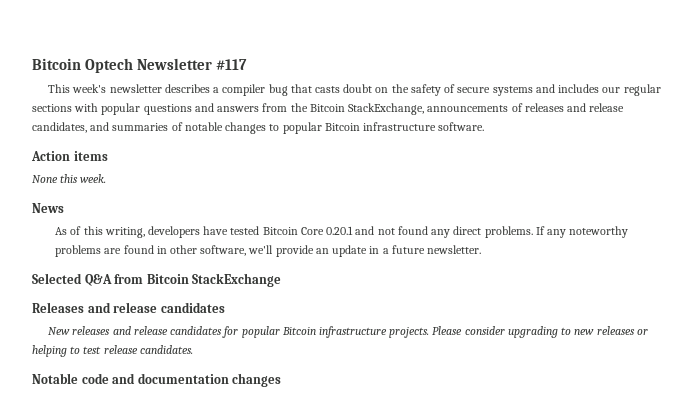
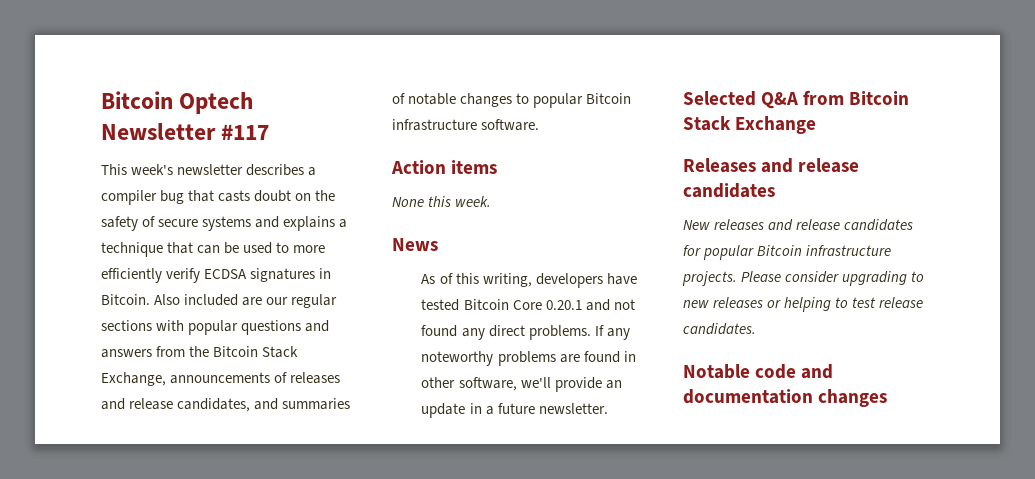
[558,84,600,93] includes -> [283,216,348,231] [101,242,326,257] [101,268,332,283] [101,294,263,306] explains a technique that can be used to more efficiently verify ECDSA signatures in Bitcoin. Also included are
[348,103,425,115] StackExchange, -> [262,346,299,358] [101,372,166,386] Stack Exchange,
[192,273,282,287] StackExchange -> [683,116,817,134] Stack Exchange

